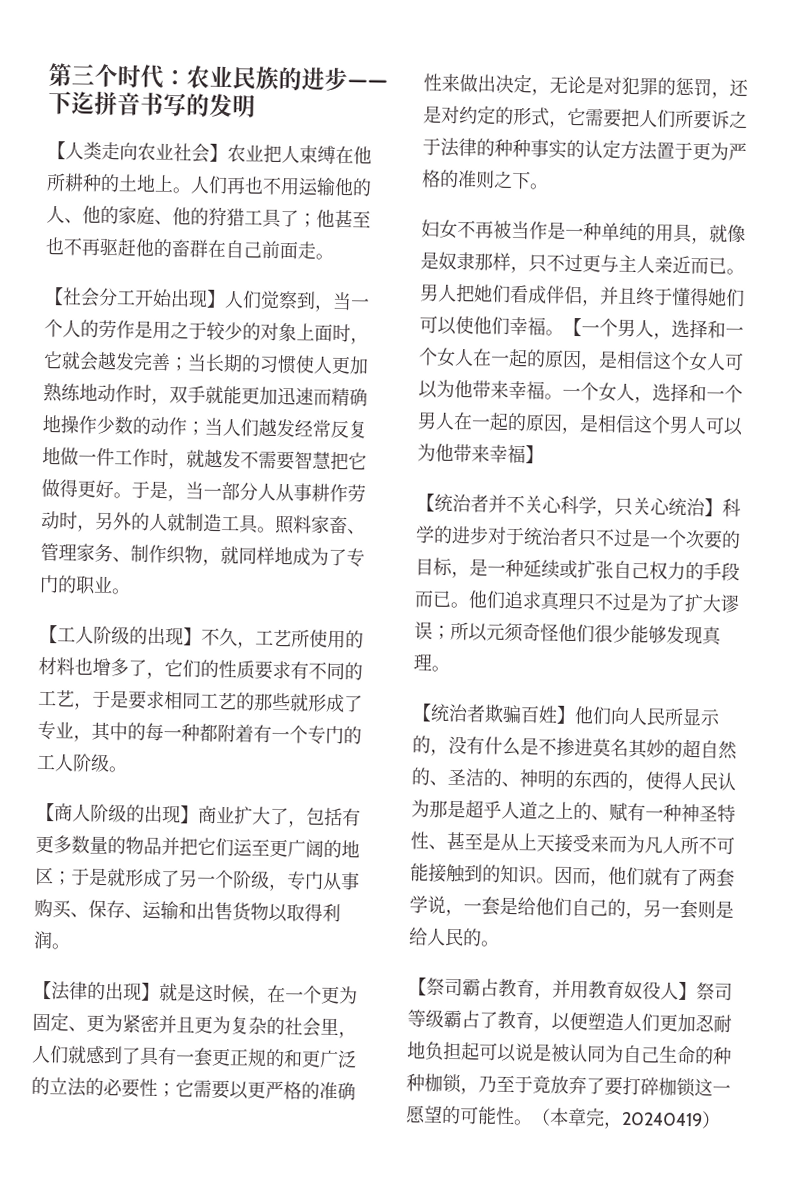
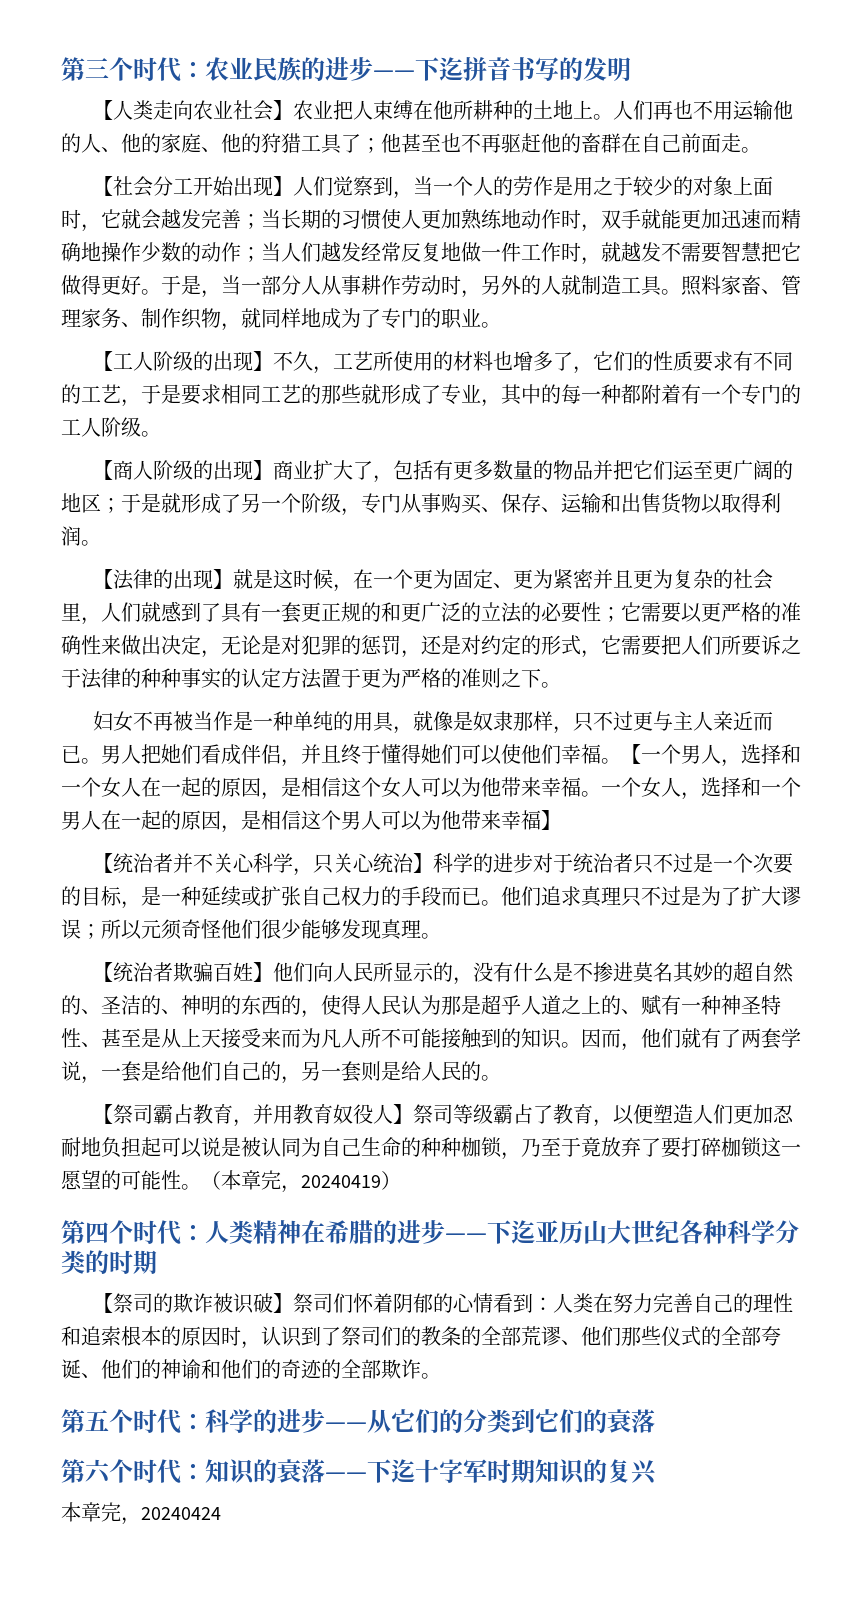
(721, 1120) none -> [61,1220,799,1245] [61,1250,157,1274] [93,1293,794,1314] [61,1326,781,1349] [61,1359,441,1379] [61,1409,655,1434] [61,1459,657,1485] [61,1502,221,1525] // 第四个时代：人类精神在希腊的进步——下迄亚历山大世纪各种科学分类的时期 // 【祭司的欺诈被识破】祭司们怀着阴郁的心情看到：人类在努力完善自己的理性和追索根本的原因时，认识到了祭司们的教条的全部荒谬、他们那些仪式的全部夸诞、他们的神谕和他们的奇迹的全部欺诈。 // 第五个时代：科学的进步——从它们的分类到它们的衰落 // 第六个时代：知识的衰落——下迄十字军时期知识的复兴 // 本章完，20240424

